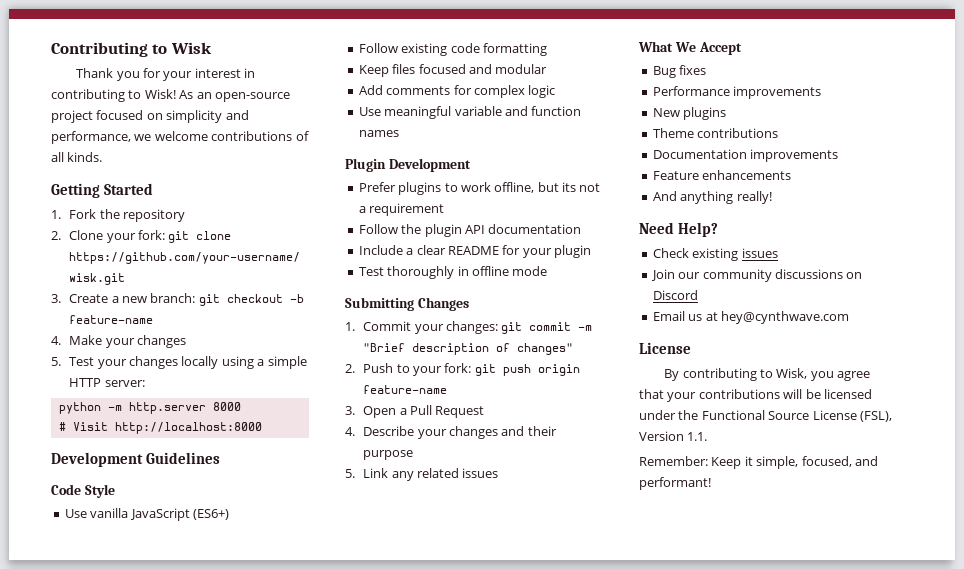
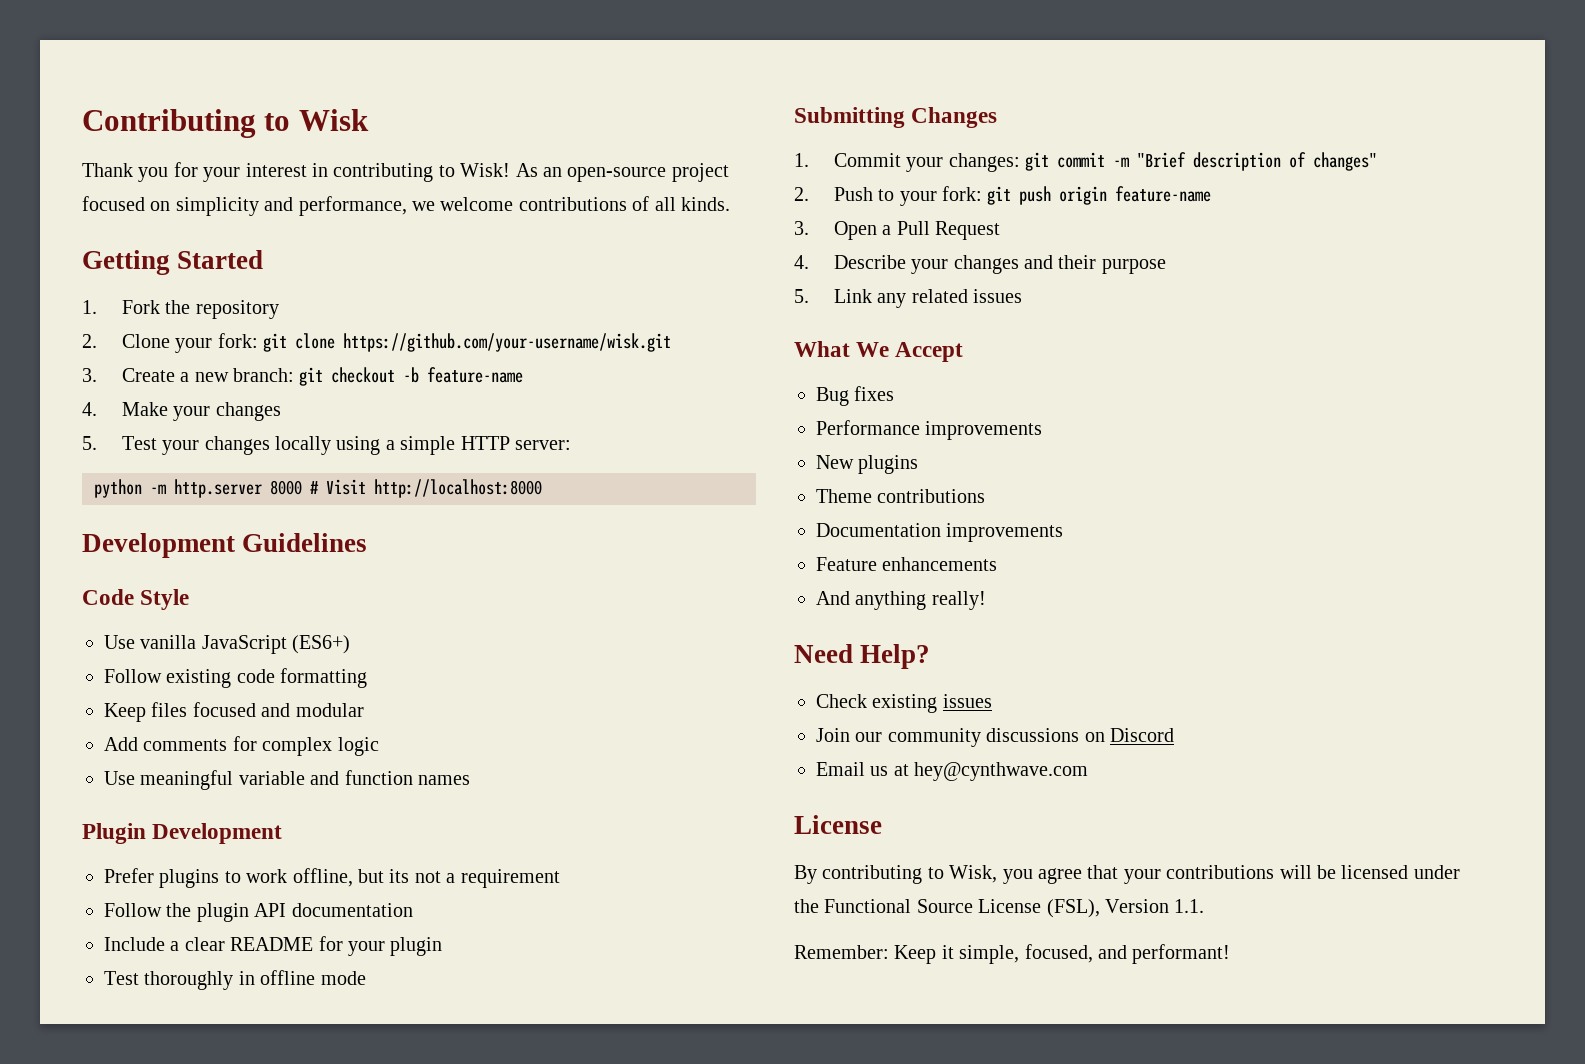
(241, 406) // -> (302, 487) none

